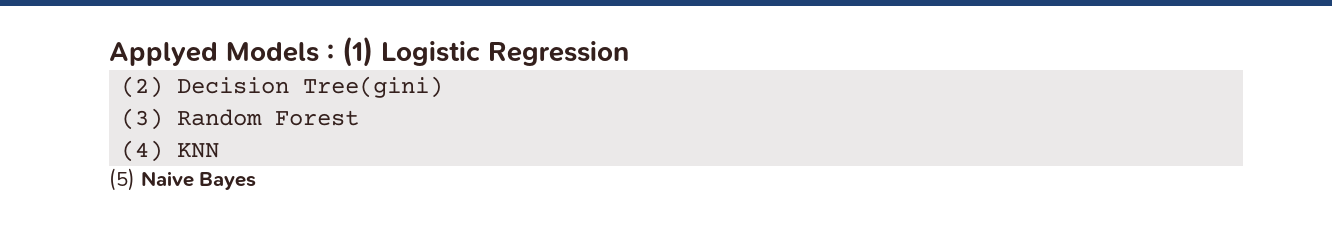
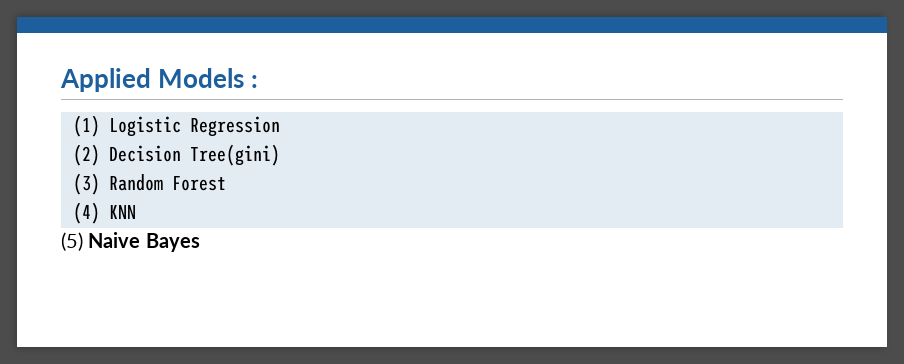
[109,42,218,66] Applyed -> [60,68,151,92] Applied
(334, 52) none -> (259, 81) //

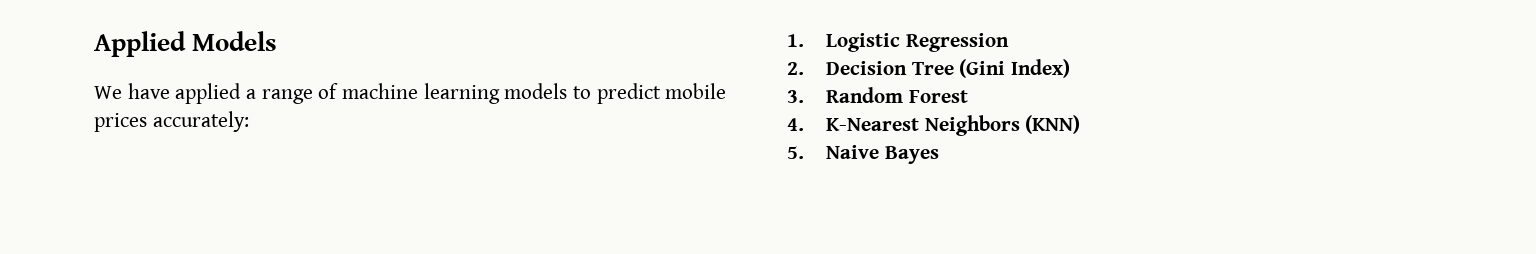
[251,75,259,88] [72,115,280,137] [72,144,280,166] [72,173,226,195] [72,202,136,224] [61,232,83,251] : // (1) Logistic Regression // (2) Decision Tree(gini) // (3) Random Forest // (4) KNN // (5) -> [94,83,727,104] [94,111,249,132] [787,33,1009,52] [787,59,1071,78] [787,87,968,103] [787,115,1081,136] [787,146,804,159] // We have applied a range of machine learning models to predict mobile prices accurately: // 1. Logistic Regression // 2. Decision Tree (Gini Index) // 3. Random Forest // 4. K-Nearest Neighbors (KNN) // 5.

